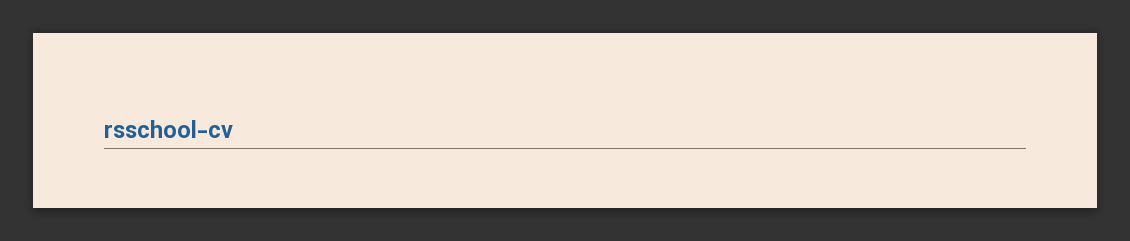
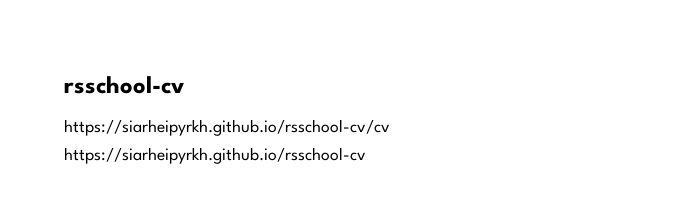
(233, 129) none -> [64,119,390,136] [64,147,366,164] // https://siarheipyrkh.github.io/rsschool-cv/cv https://siarheipyrkh.github.io/rsschool-cv

